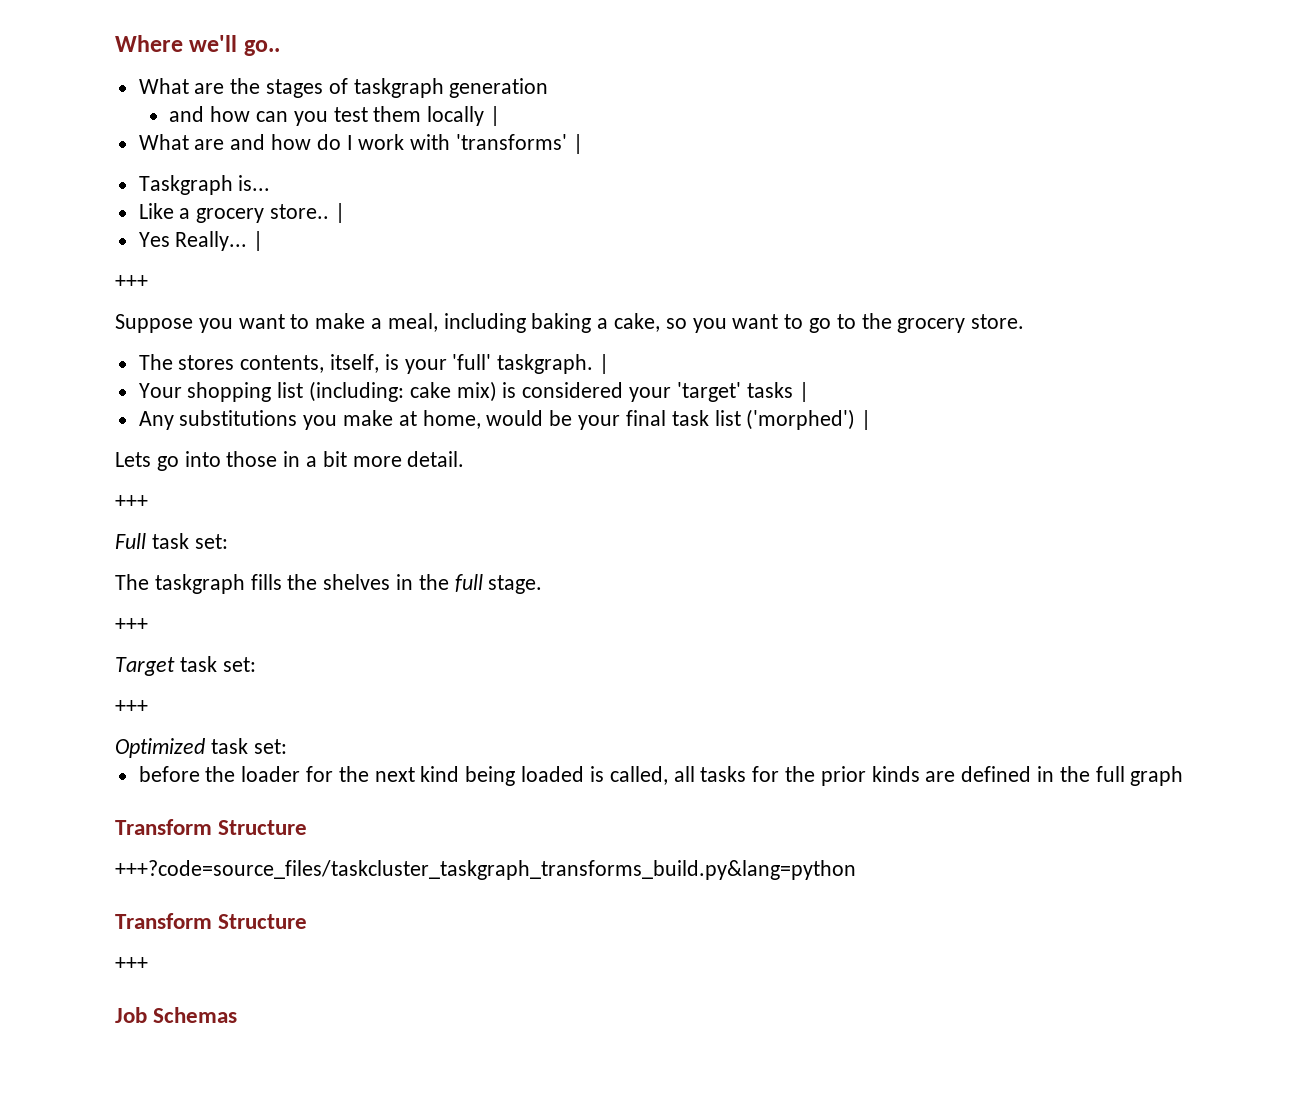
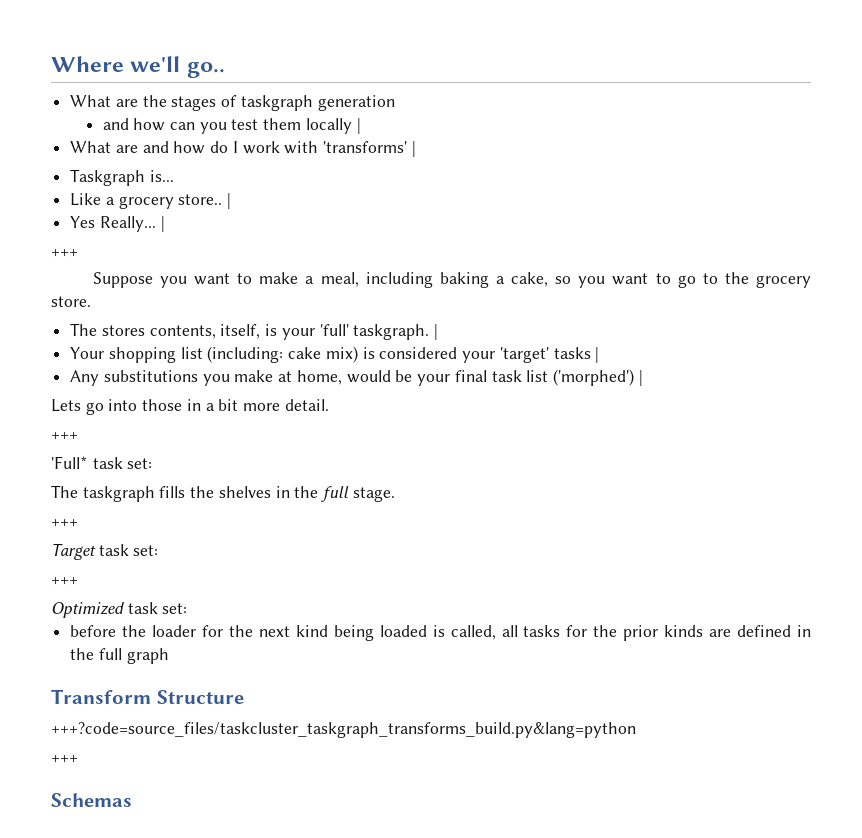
[115,533,146,549] Full -> [51,456,88,469] 'Full*
[115,913,308,929] [115,957,148,970] [115,1007,147,1023] // Transform Structure // +++ // Job -> [51,755,78,763] // +++ //

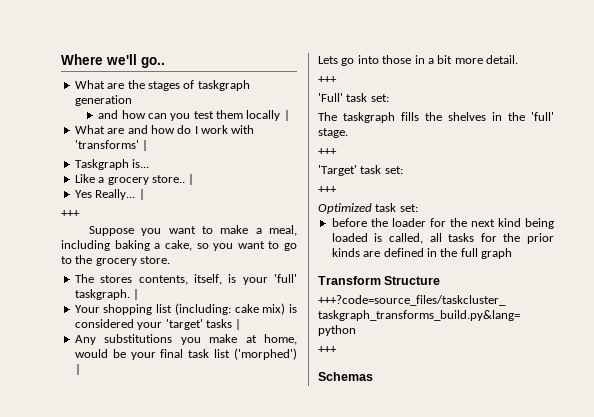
[51,456,88,469] 'Full* -> [318,93,343,102] 'Full'
[321,486,350,502] full -> [531,112,554,121] 'full'
[51,543,96,560] Target -> [318,165,357,176] 'Target'

